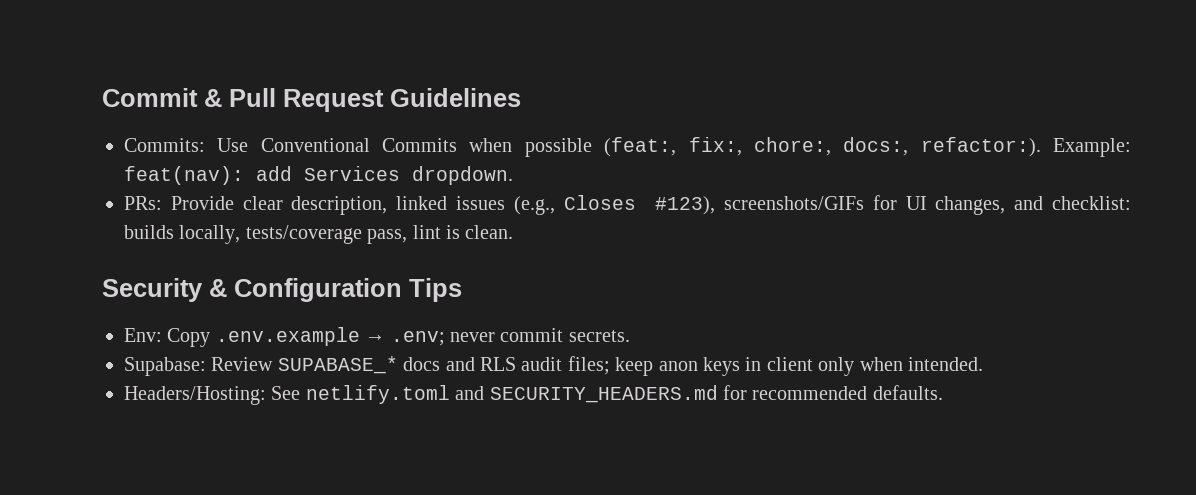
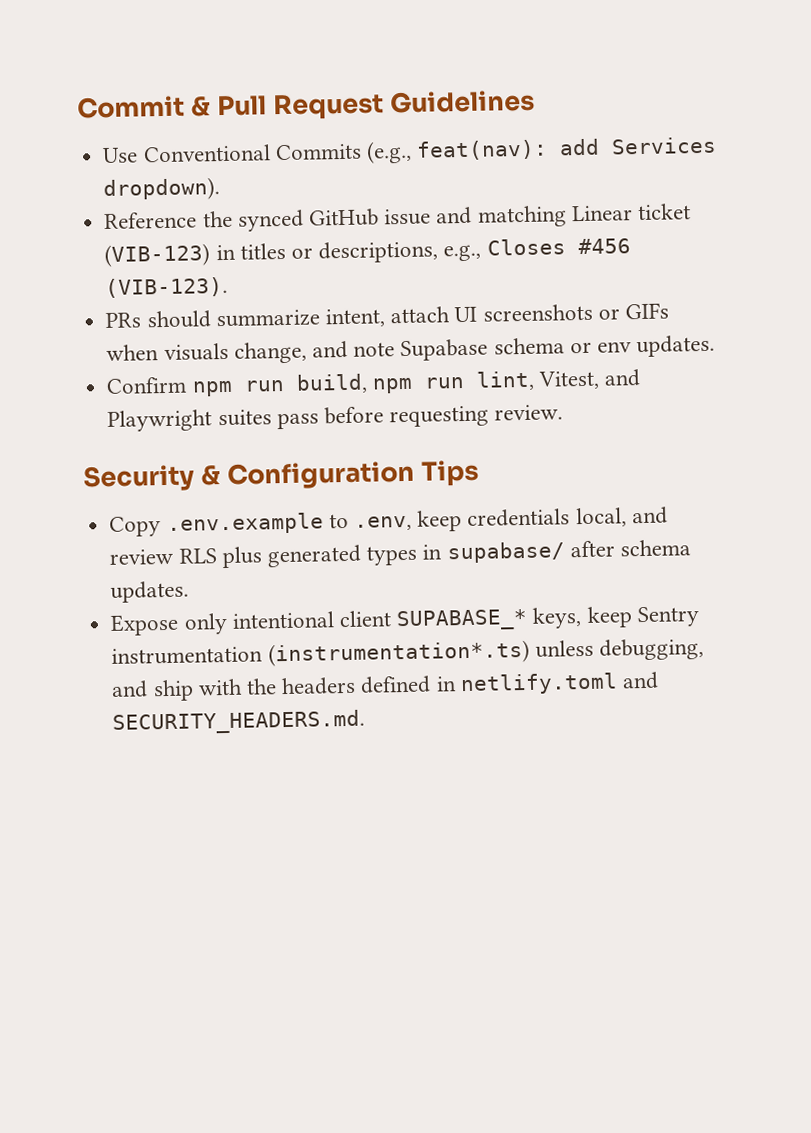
[124,138,205,152] Commits: -> (535, 101) none
[469,137,1131,157] [124,166,513,185] [124,195,1131,215] [124,225,514,244] when possible (feat:, fix:, chore:, docs:, refactor:). Example: feat(nav): add Services dropdown. // PRs: Provide clear description, linked issues (e.g., Closes #123), screenshots/GIFs for UI changes, and checklist: builds locally, tests/coverage pass, lint is clean. -> [365,136,718,164] [103,177,221,202] [104,203,691,232] [104,238,631,267] [105,276,229,298] [105,302,669,329] [106,334,716,364] [106,369,642,397] [107,404,564,432] (e.g., feat(nav): add Services dropdown). // Reference the synced GitHub issue and matching Linear ticket (VIB-123) in titles or descriptions, e.g., Closes #456 (VIB-123). // PRs should summarize intent, attach UI screenshots or GIFs when visuals change, and note Supabase schema or env updates. // Confirm npm run build, npm run lint, Vitest, and Playwright suites pass before requesting review.
[124,328,162,342] Env: -> (479, 473) none
[365,328,630,346] [124,356,983,376] [124,385,943,405] → .env; never commit secrets. // Supabase: Review SUPABASE_* docs and RLS audit files; keep anon keys in client only when intended. // Headers/Hosting: See netlify.toml and SECURITY_HEADERS.md for recommended defaults. -> [328,506,668,532] [109,539,691,569] [110,580,190,603] [110,606,700,636] [111,638,704,667] [111,671,659,702] [112,709,366,735] to .env, keep credentials local, and review RLS plus generated types in supabase/ after schema updates. // Expose only intentional client SUPABASE_* keys, keep Sentry instrumentation (instrumentation*.ts) unless debugging, and ship with the headers defined in netlify.toml and SECURITY_HEADERS.md.

